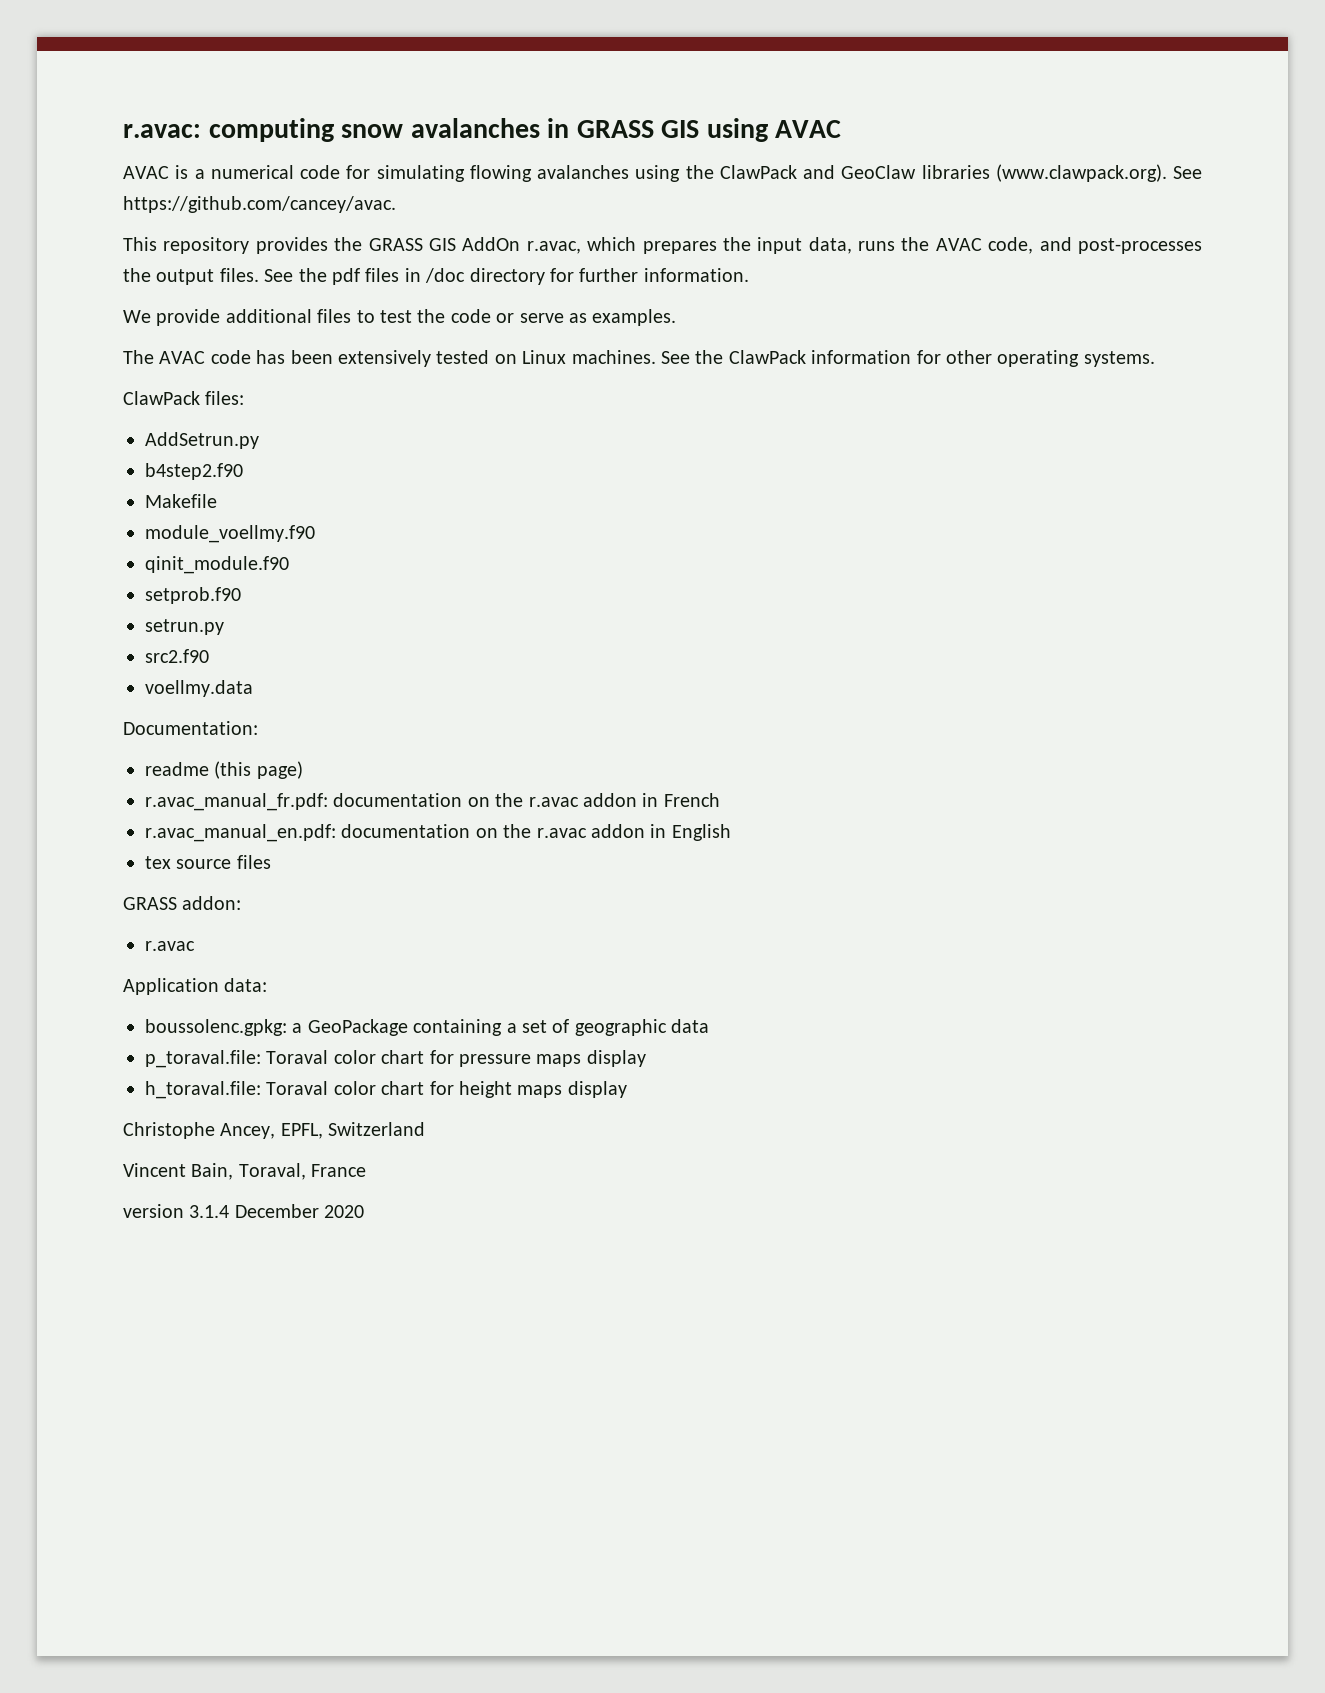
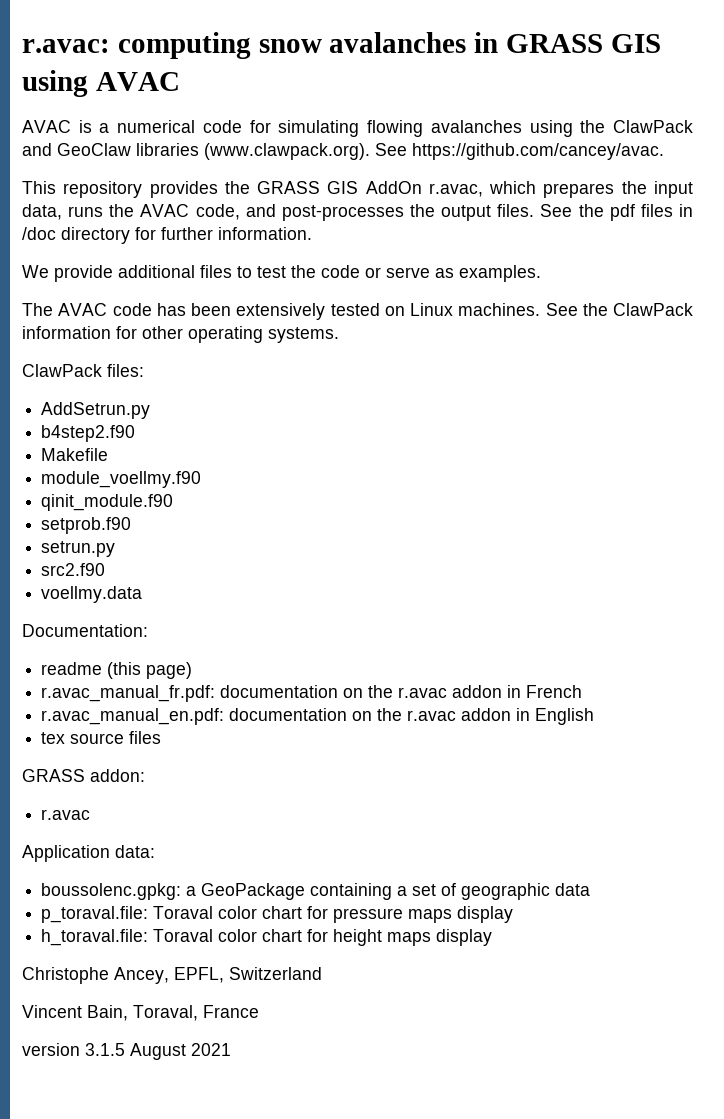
[189,1204,365,1218] 3.1.4 December 2020 -> [85,1043,231,1060] 3.1.5 August 2021

